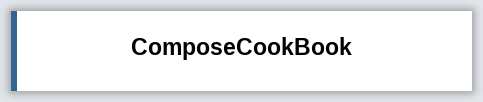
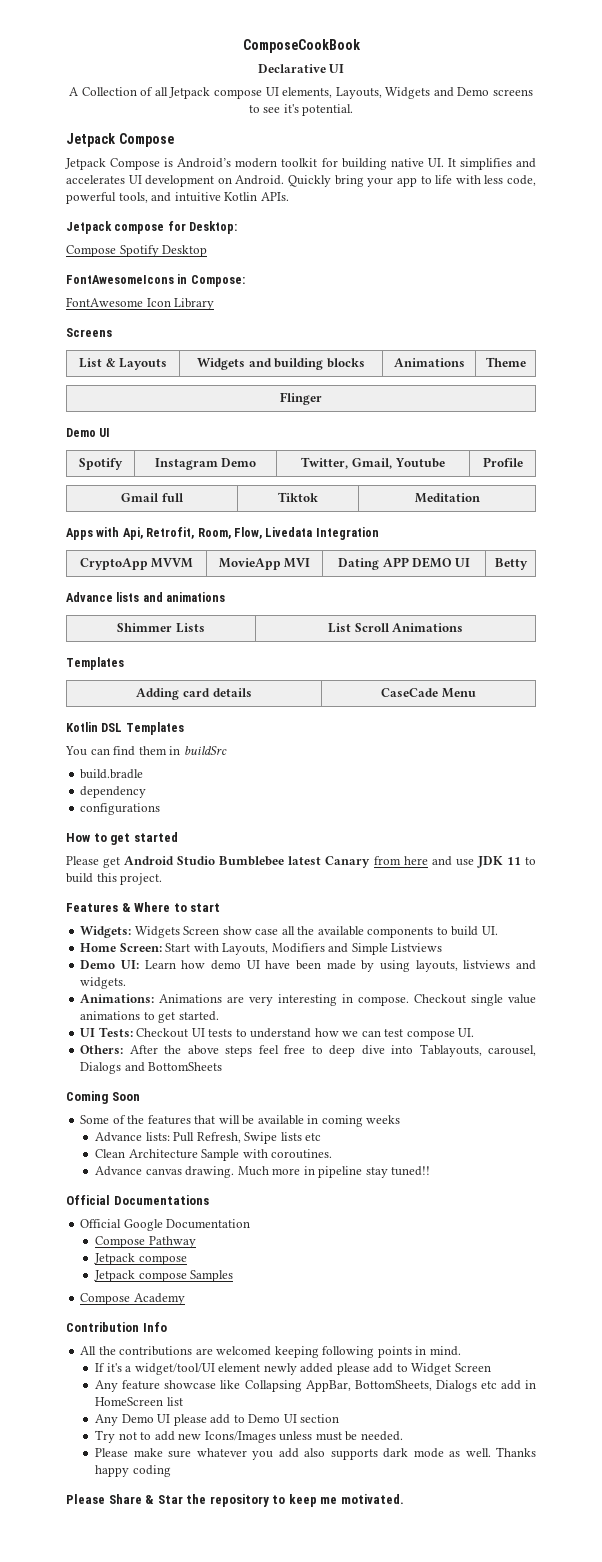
(352, 48) none -> [257,64,345,73] [69,87,533,99] [248,104,354,116] [66,133,174,147] [65,158,536,170] [66,175,537,187] [66,192,289,204] [66,221,238,234] [66,245,208,257] [66,274,245,287] [66,297,215,310] [66,328,112,337] [79,358,167,370] [197,358,365,370] [393,358,465,367] [485,357,526,367] [280,392,322,405] [66,428,111,437] [79,458,123,470] [154,458,257,470] [301,457,445,469] [482,457,523,467] [121,493,184,502] [278,492,318,502] [414,493,480,503] [66,527,379,540] [79,558,194,570] [218,558,311,570] [338,557,470,570] [494,558,528,570] [66,592,226,602] [117,623,205,633] [327,623,464,633] [66,657,124,670] [136,688,252,700] [381,688,476,698] [66,722,184,735] [65,746,227,756] [80,769,144,779] [80,786,147,798] [80,803,161,815] [66,832,178,845] [66,856,537,868] [66,873,163,885] [66,902,221,912] [80,926,498,938] [80,943,443,955] [80,960,536,972] [80,977,127,989] [80,994,537,1006] [80,1011,219,1023] [80,1027,475,1040] [80,1044,537,1057] [80,1062,223,1074] [66,1091,140,1104] [80,1115,401,1127] [95,1132,322,1144] [95,1149,333,1161] [95,1166,431,1178] [66,1195,209,1205] [80,1219,251,1231] [95,1236,196,1248] [94,1253,187,1265] [94,1270,234,1282] [80,1293,185,1305] [66,1322,167,1332] [80,1346,461,1358] [95,1363,491,1375] [95,1380,536,1392] [95,1397,183,1406] [95,1414,340,1426] [95,1430,403,1443] [95,1447,536,1460] [95,1465,171,1477] [66,1494,404,1507] // Declarative UI // A Collection of all Jetpack compose UI elements, Layouts, Widgets and Demo screens to see it's potential. // Jetpack Compose // Jetpack Compose is Android’s modern toolkit for building native UI. It simplifies and accelerates UI development on Android. Quickly bring your app to life with less code, powerful tools, and intuitive Kotlin APIs. // Jetpack compose for Desktop: // Compose Spotify Desktop // FontAwesomeIcons in Compose: // FontAwesome Icon Library // Screens // List & Layouts | Widgets and building blocks | Animations | Theme // Flinger // Demo UI // Spotify | Instagram Demo | Twitter, Gmail, Youtube | Profile // Gmail full | Tiktok | Meditation // Apps with Api, Retrofit, Room, Flow, Livedata Integration // CryptoApp MVVM | MovieApp MVI | Dating APP DEMO UI | Betty // Advance lists and animations // Shimmer Lists | List Scroll Animations // Templates // Adding card details | CaseCade Menu // Kotlin DSL Templates // You can find them in buildSrc // build.bradle // dependency // configurations // How to get started // Please get Android Studio Bumblebee latest Canary from here and use JDK 11 to build this project. // Features & Where to start // Widgets: Widgets Screen show case all the available components to build UI. // Home Screen: Start with Layouts, Modifiers and Simple Listviews // Demo UI: Learn how demo UI have been made by using layouts, listviews and widgets. // Animations: Animations are very interesting in compose. Checkout single value animations to get started. // UI Tests: Checkout UI tests to understand how we can test compose UI. // Others: After the above steps feel free to deep dive into Tablayouts, carousel, Dialogs and BottomSheets // Coming Soon // Some of the features that will be available in coming weeks // Advance lists: Pull Refresh, Swipe lists etc // Clean Architecture Sample with coroutines. // Advance canvas drawing. Much more in pipeline stay tuned!! // Official Documentations // Official Google Documentation // Compose Pathway // Jetpack compose // Jetpack compose Samples // Compose Academy // Contribution Info // All the contributions are welcomed keeping following points in mind. // If it's a widget/tool/UI element newly added please add to Widget Screen // Any feature showcase like Collapsing AppBar, BottomSheets, Dialogs etc add in HomeScreen list // Any Demo UI please add to Demo UI section // Try not to add new Icons/Images unless must be needed. // Please make sure whatever you add also supports dark mode as well. Thanks happy coding // Please Share & Star the repository to keep me motivated.

